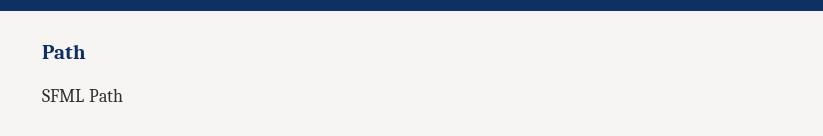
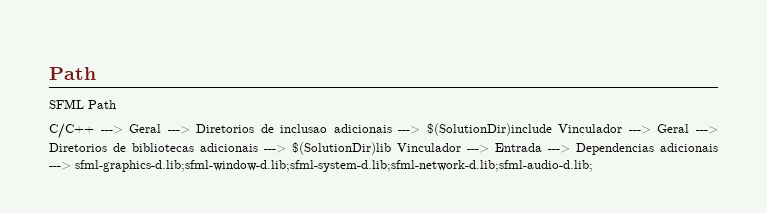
(123, 95) none -> [49,123,719,139] [49,142,718,155] [49,160,593,172] // C/C++ ---> Geral ---> Diretorios de inclusao adicionais ---> $(SolutionDir)include Vinculador ---> Geral ---> Diretorios de bibliotecas adicionais ---> $(SolutionDir)lib Vinculador ---> Entrada ---> Dependencias adicionais ---> sfml-graphics-d.lib;sfml-window-d.lib;sfml-system-d.lib;sfml-network-d.lib;sfml-audio-d.lib;

